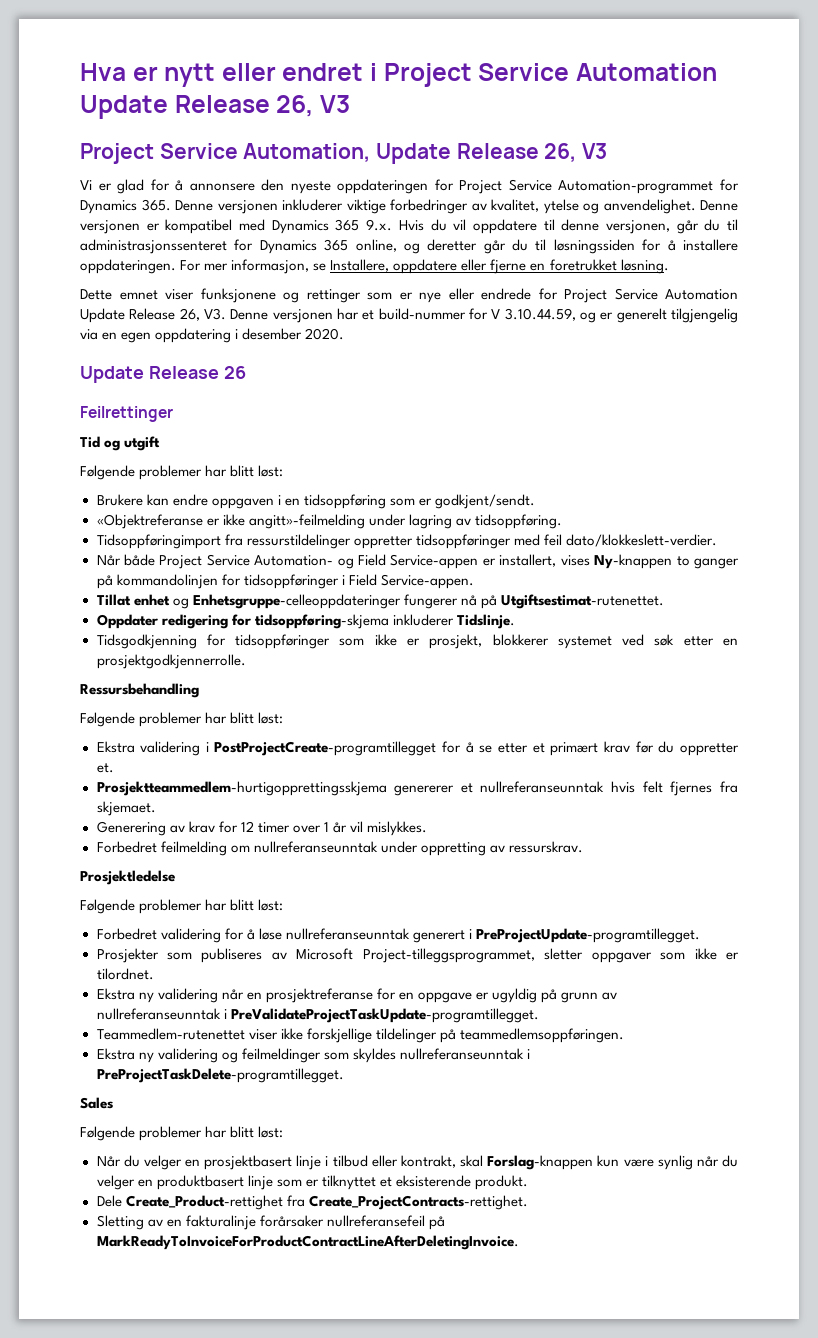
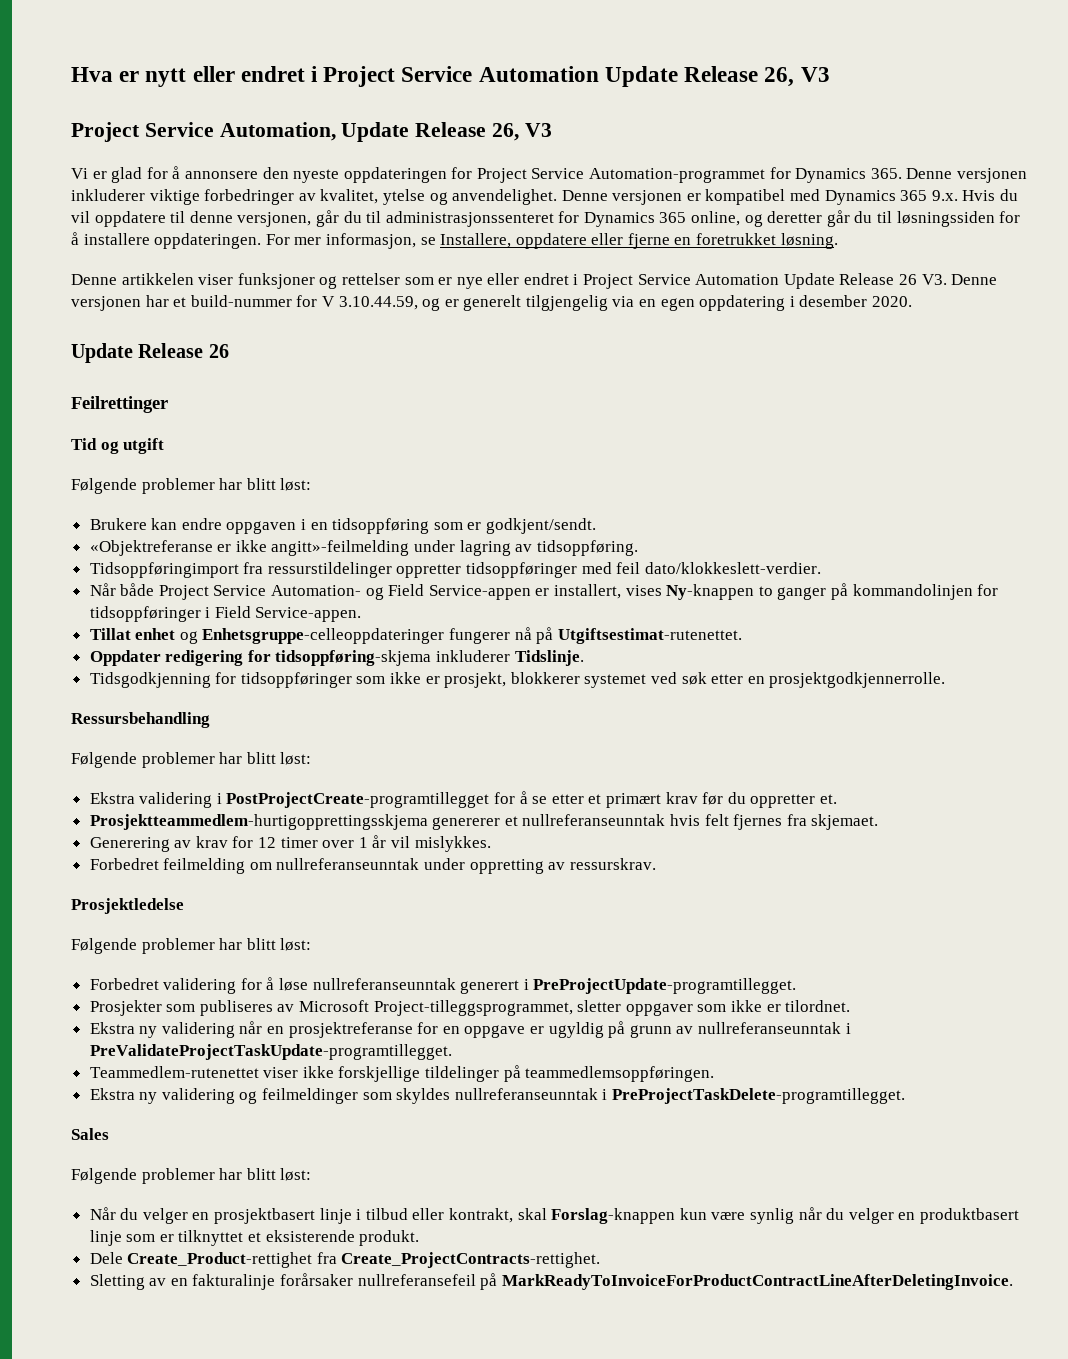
[80,288,361,303] Dette emnet viser funksjonene og rettinger -> [71,273,400,289] Denne artikkelen viser funksjoner og rettelser
[481,288,738,303] [80,308,200,323] endrede for Project Service Automation Update Release 26, -> [523,273,918,289] endret i Project Service Automation Update Release 26

